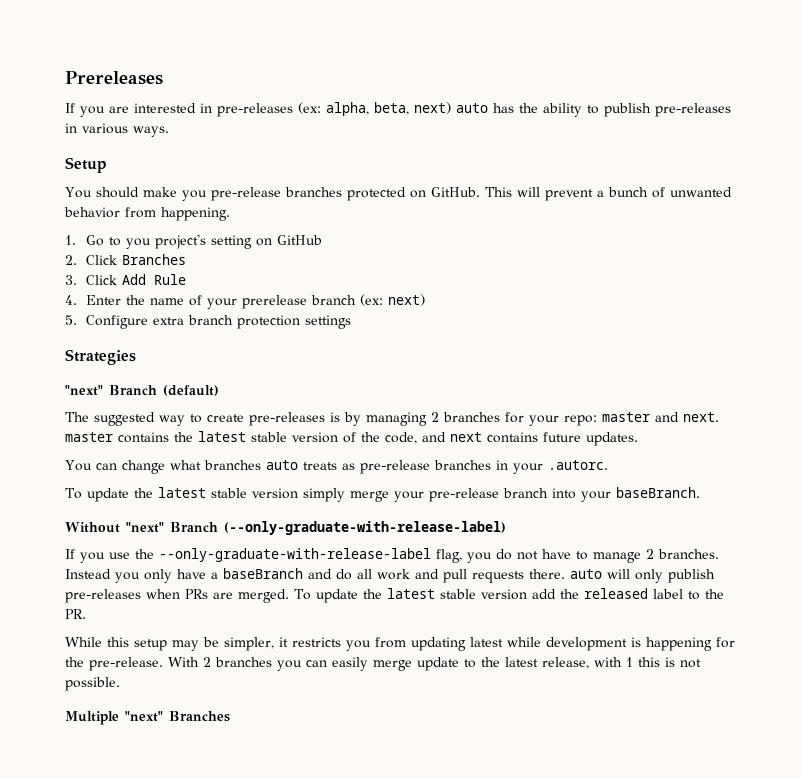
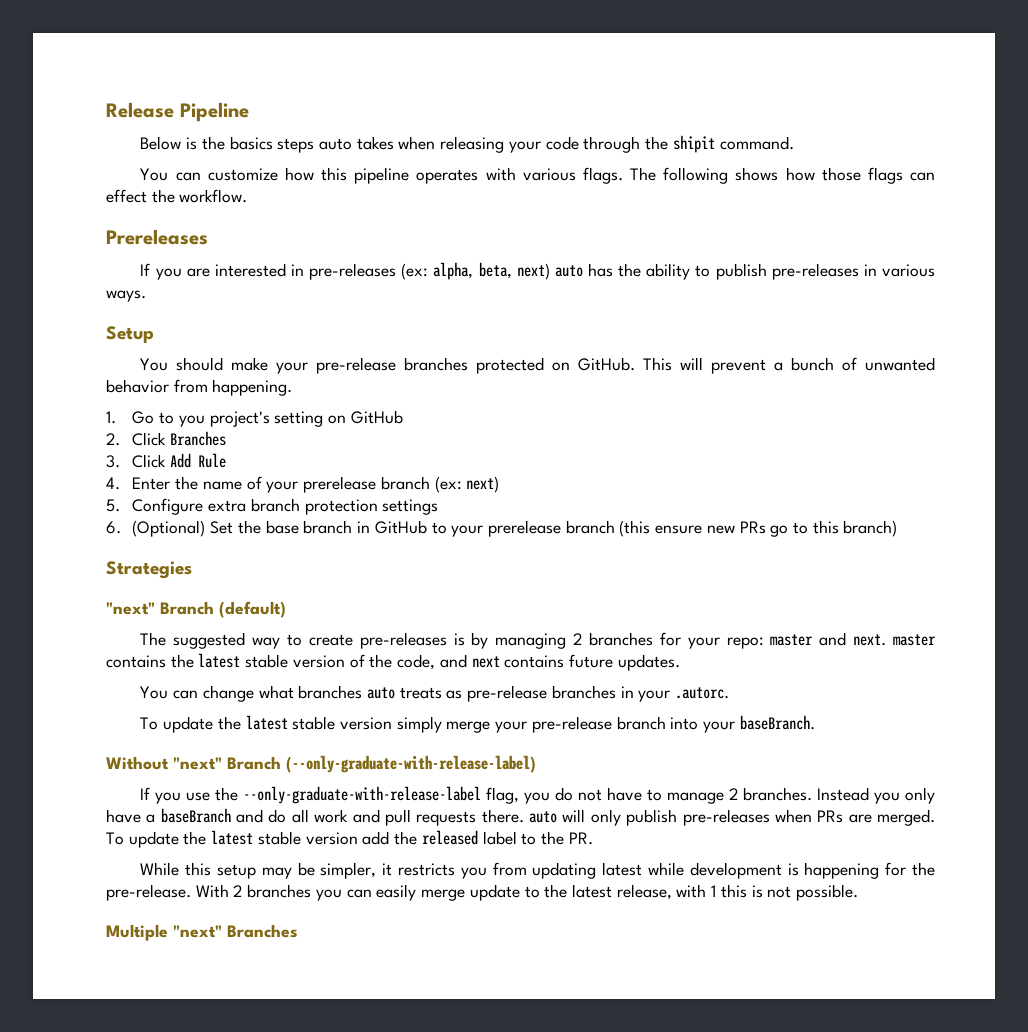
(65, 78) none -> [106,102,249,122] [140,135,794,153] [140,167,935,184] [106,189,248,203] Release Pipeline // Below is the basics steps auto takes when releasing your code through the shipit command. // You can customize how this pipeline operates with various flags. The following shows how those flags can effect the workflow. //
[181,190,207,201] you -> [276,362,309,374] your
(351, 322) none -> [106,520,898,537] // 6. (Optional) Set the base branch in GitHub to your prerelease branch (this ensure new PRs go to this branch)

